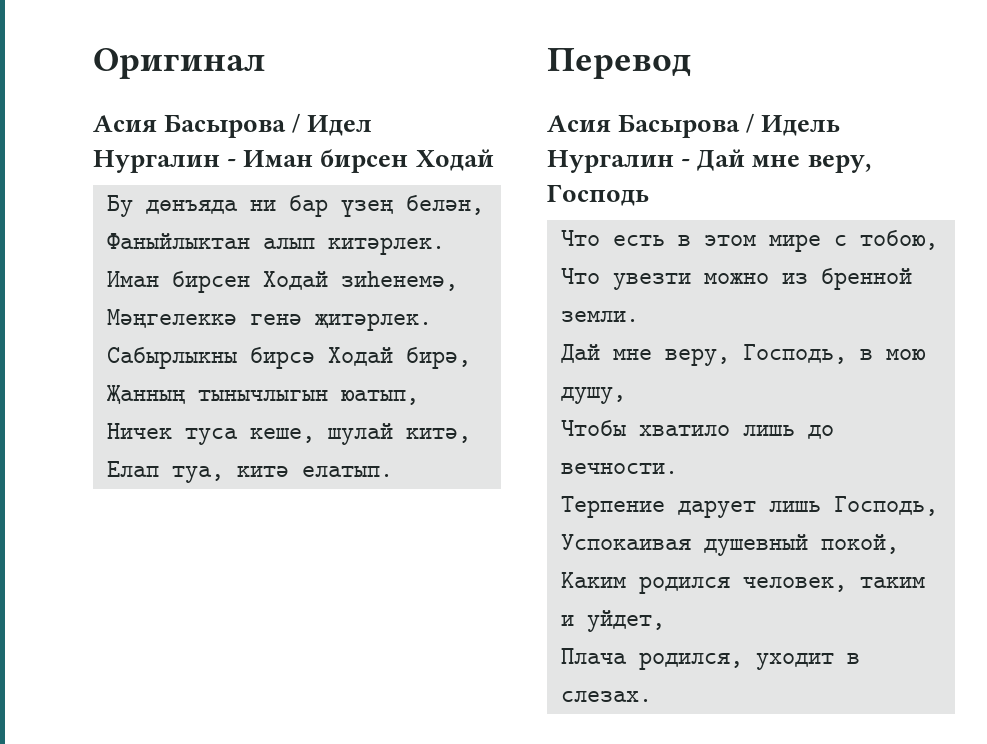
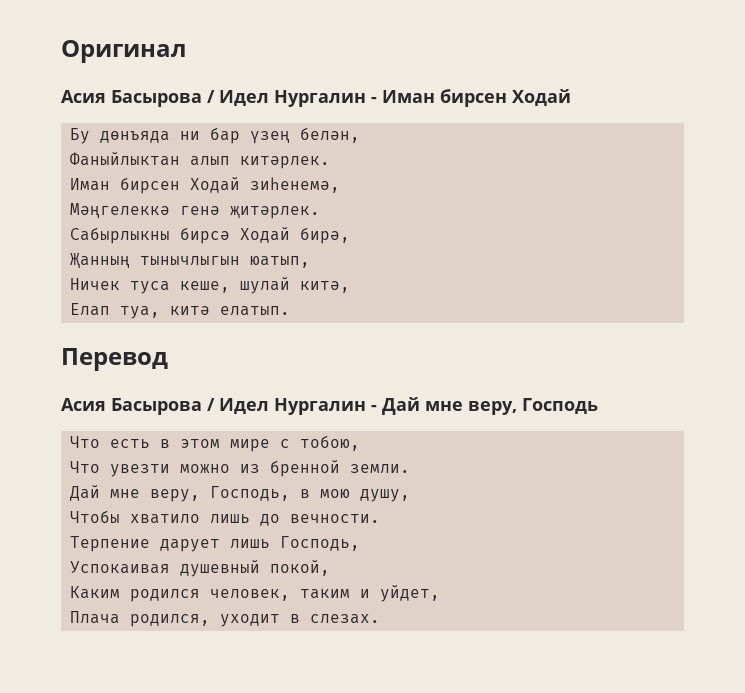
[761,115,841,136] Идель -> [219,398,269,414] Идел

